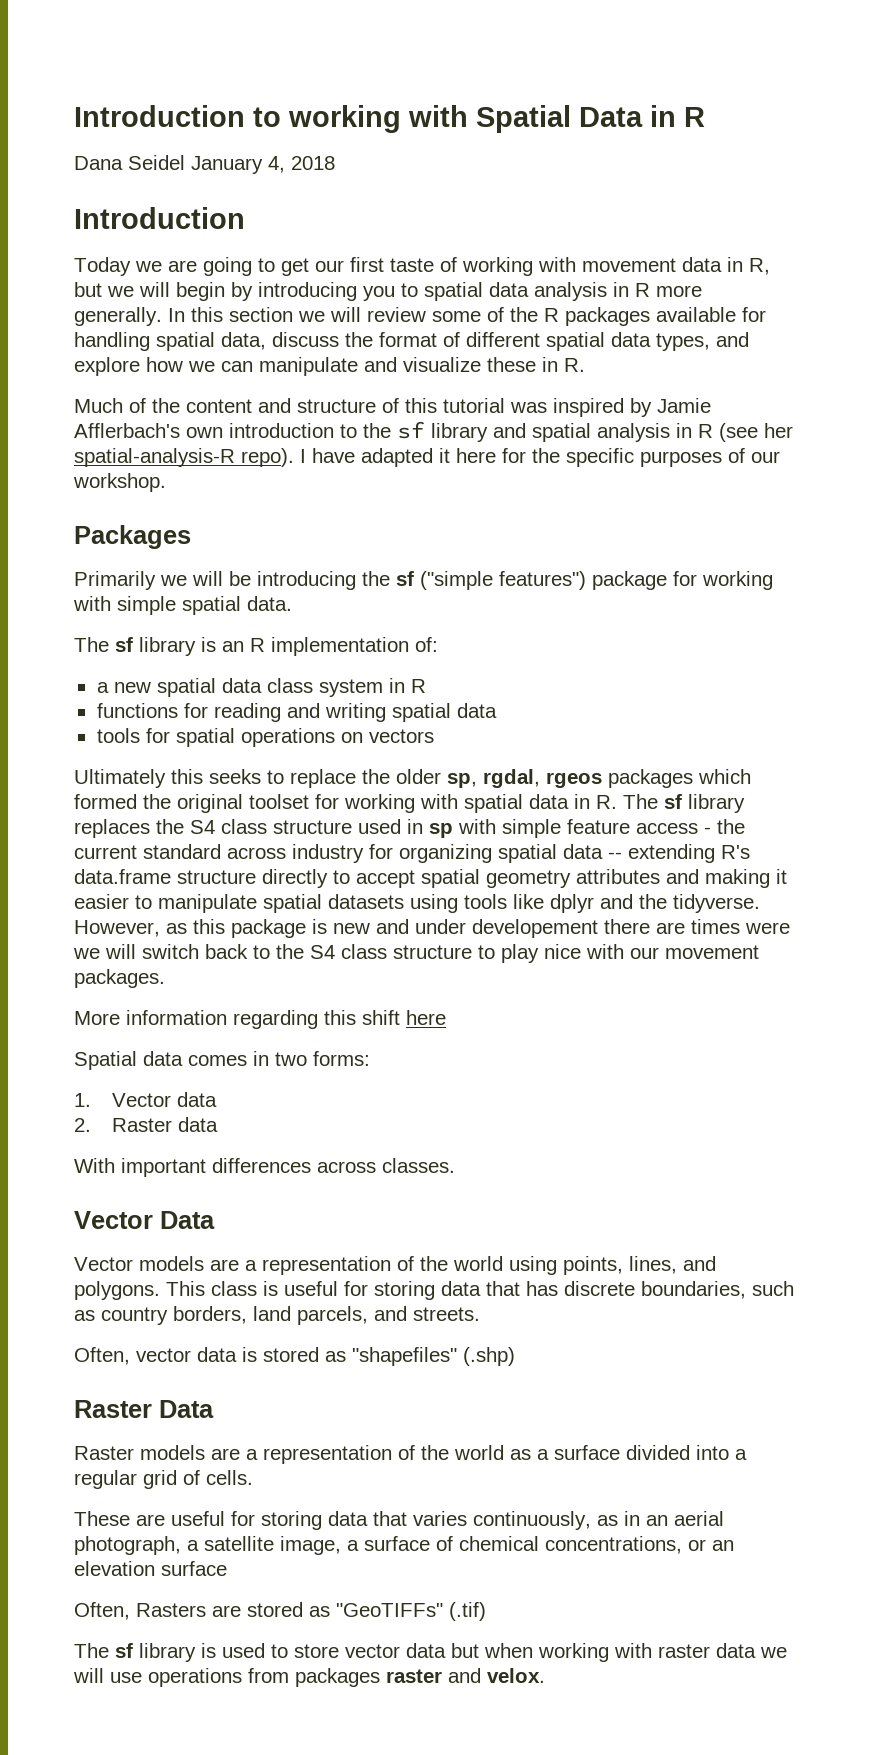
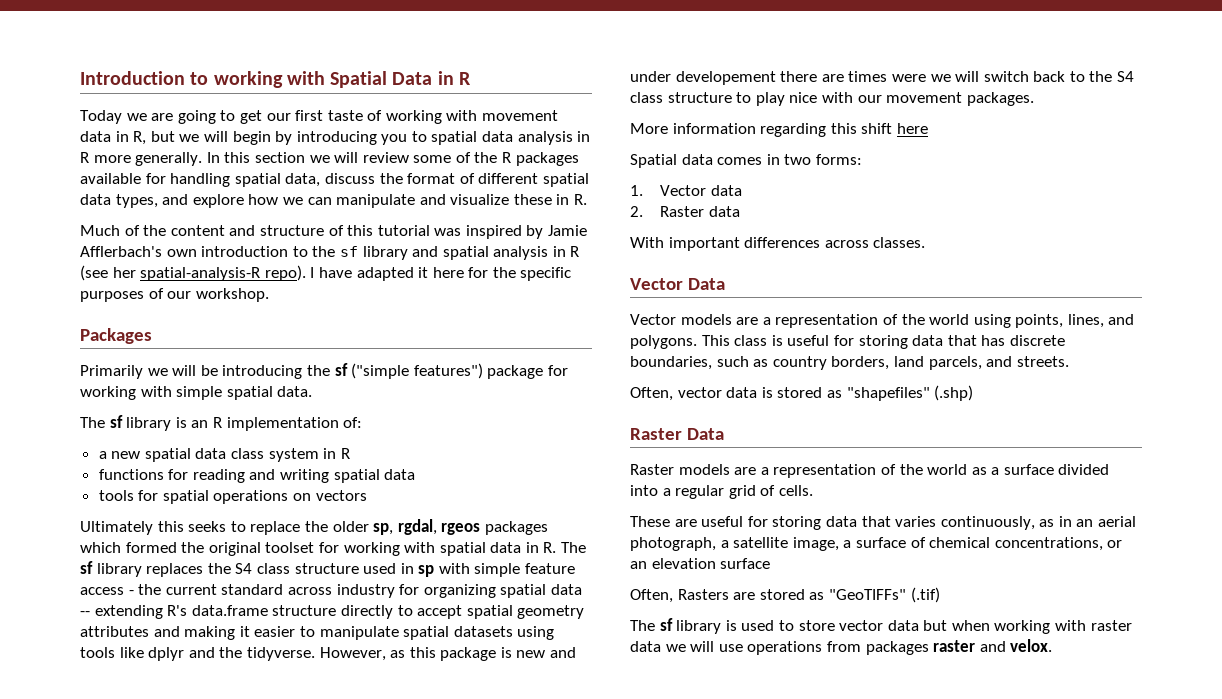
[74,155,335,174] [74,207,245,229] // Dana Seidel January 4, 2018 // Introduction -> (471, 78) none

